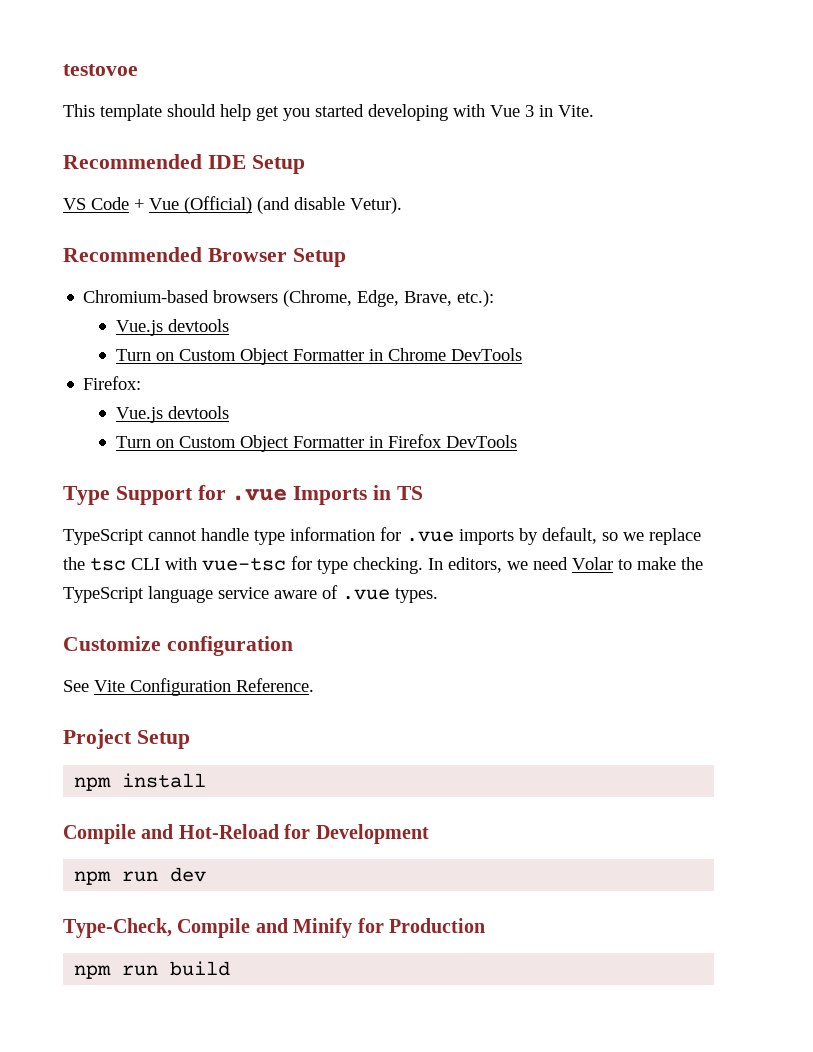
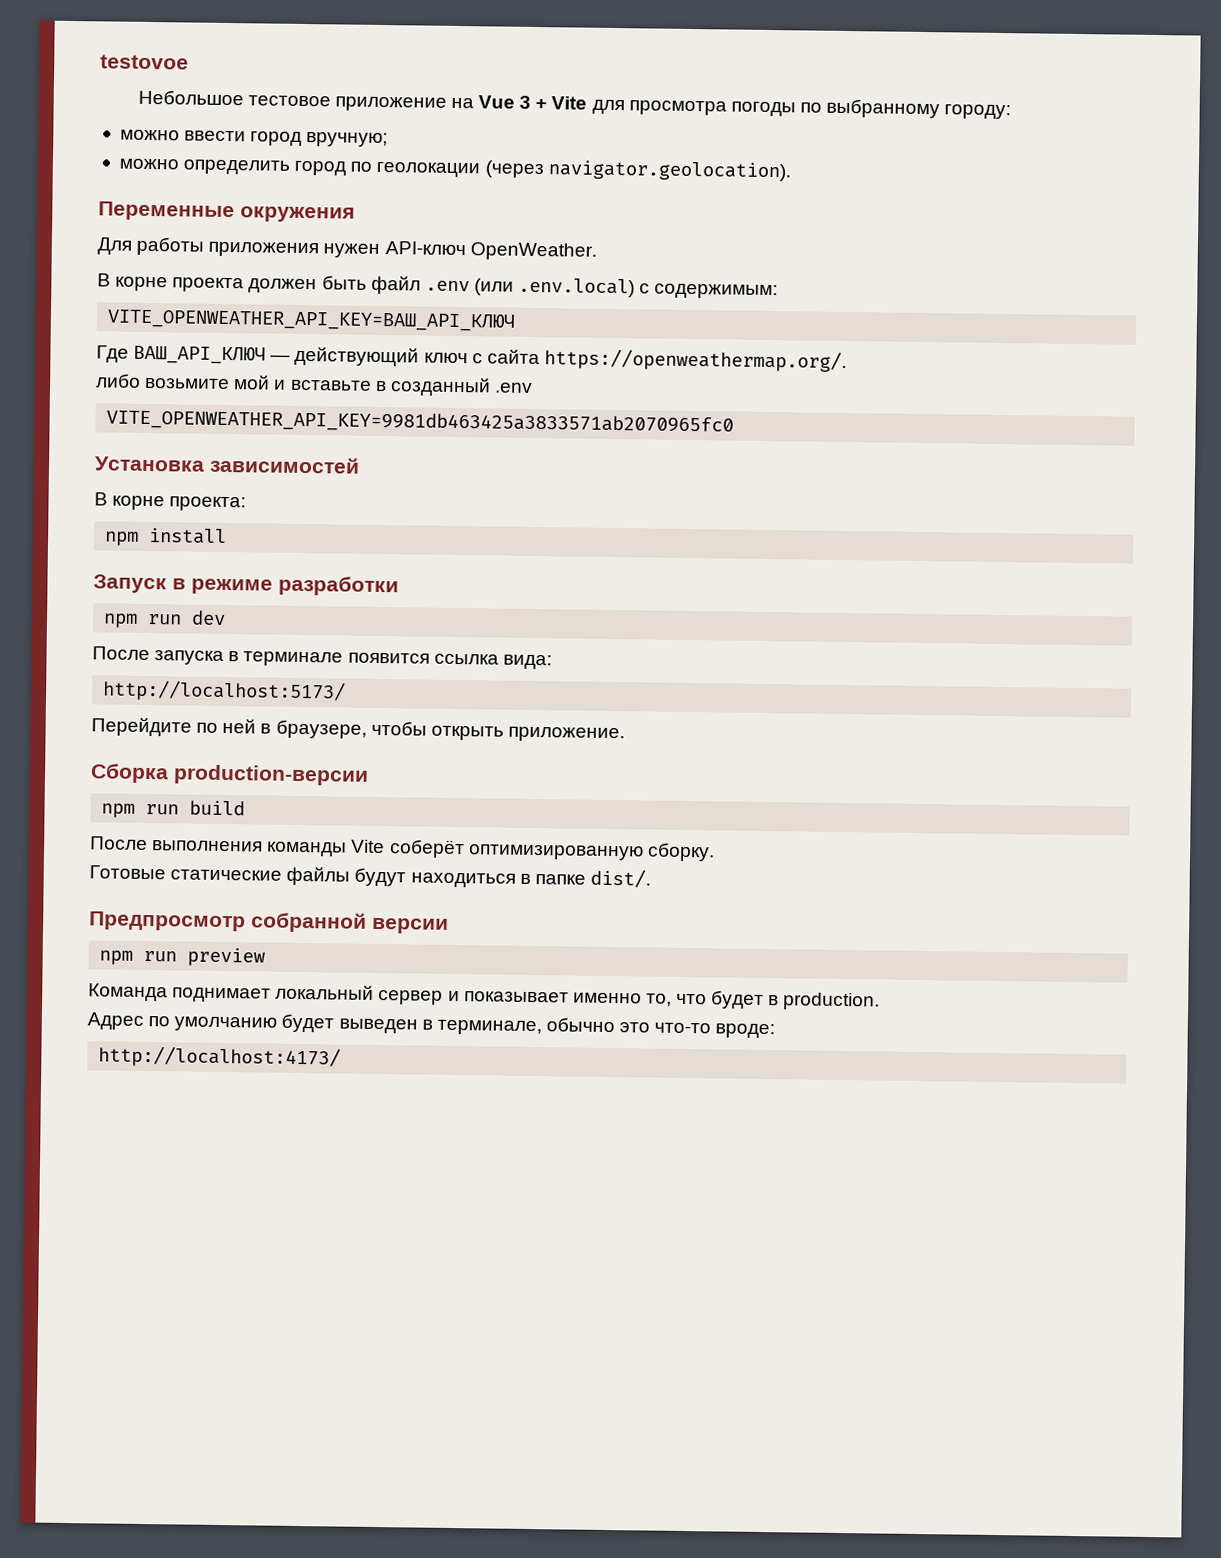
[63,104,594,121] [63,154,305,174] [63,196,402,214] [63,247,346,267] [83,290,495,307] [116,319,230,336] [116,348,523,365] [83,376,142,390] [116,406,230,423] [116,434,518,452] [63,485,423,505] [63,527,701,545] [63,556,703,574] [63,585,438,603] [63,636,293,656] [63,678,314,696] [63,729,190,749] [74,773,207,791] [63,824,429,844] [74,867,207,885] [63,918,485,938] [74,961,231,979] This template should help get you started developing with Vue 3 in Vite. // Recommended IDE Setup // VS Code + Vue (Official) (and disable Vetur). // Recommended Browser Setup // Chromium-based browsers (Chrome, Edge, Brave, etc.): // Vue.js devtools // Turn on Custom Object Formatter in Chrome DevTools // Firefox: // Vue.js devtools // Turn on Custom Object Formatter in Firefox DevTools // Type Support for .vue Imports in TS // TypeScript cannot handle type information for .vue imports by default, so we replace the tsc CLI with vue-tsc for type checking. In editors, we need Volar to make the TypeScript language service aware of .vue types. // Customize configuration // See Vite Configuration Reference. // Project Setup // npm install // Compile and Hot-Reload for Development // npm run dev // Type-Check, Compile and Minify for Production // npm run build -> [137,89,1012,120] [119,129,389,148] [118,158,791,182] [98,201,355,223] [97,236,597,261] [97,273,779,300] [107,309,516,332] [96,345,847,373] [96,373,533,397] [106,409,735,436] [94,455,360,474] [94,492,247,512] [104,528,228,546] [93,574,399,597] [103,610,227,628] [92,646,552,670] [102,679,347,703] [91,717,625,743] [90,763,369,786] [101,800,246,818] [90,836,715,862] [89,865,651,888] [89,911,449,934] [99,947,267,967] [88,983,881,1011] [87,1012,776,1039] [98,1045,342,1069] Небольшое тестовое приложение на Vue 3 + Vite для просмотра погоды по выбранному городу: // можно ввести город вручную; // можно определить город по геолокации (через navigator.geolocation). // Переменные окружения // Для работы приложения нужен API‑ключ OpenWeather. // В корне проекта должен быть файл .env (или .env.local) с содержимым: // VITE_OPENWEATHER_API_KEY=ВАШ_API_КЛЮЧ // Где ВАШ_API_КЛЮЧ — действующий ключ с сайта https://openweathermap.org/. // либо возьмите мой и вставьте в созданный .env // VITE_OPENWEATHER_API_KEY=9981db463425a3833571ab2070965fc0 // Установка зависимостей // В корне проекта: // npm install // Запуск в режиме разработки // npm run dev // После запуска в терминале появится ссылка вида: // http://localhost:5173/ // Перейдите по ней в браузере, чтобы открыть приложение. // Сборка production-версии // npm run build // После выполнения команды Vite соберёт оптимизированную сборку. // Готовые статические файлы будут находиться в папке dist/. // Предпросмотр собранной версии // npm run preview // Команда поднимает локальный сервер и показывает именно то, что будет в production. // Адрес по умолчанию будет выведен в терминале, обычно это что-то вроде: // http://localhost:4173/

